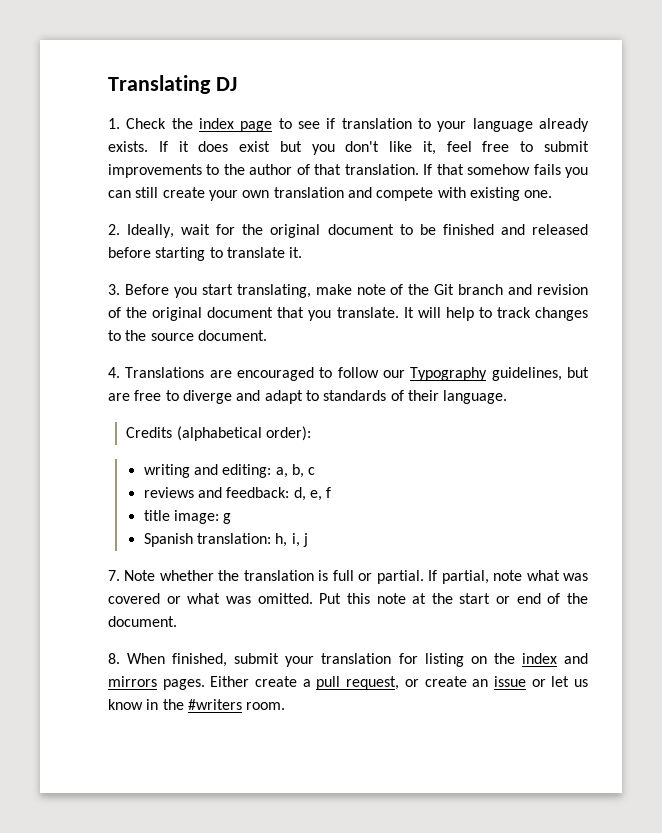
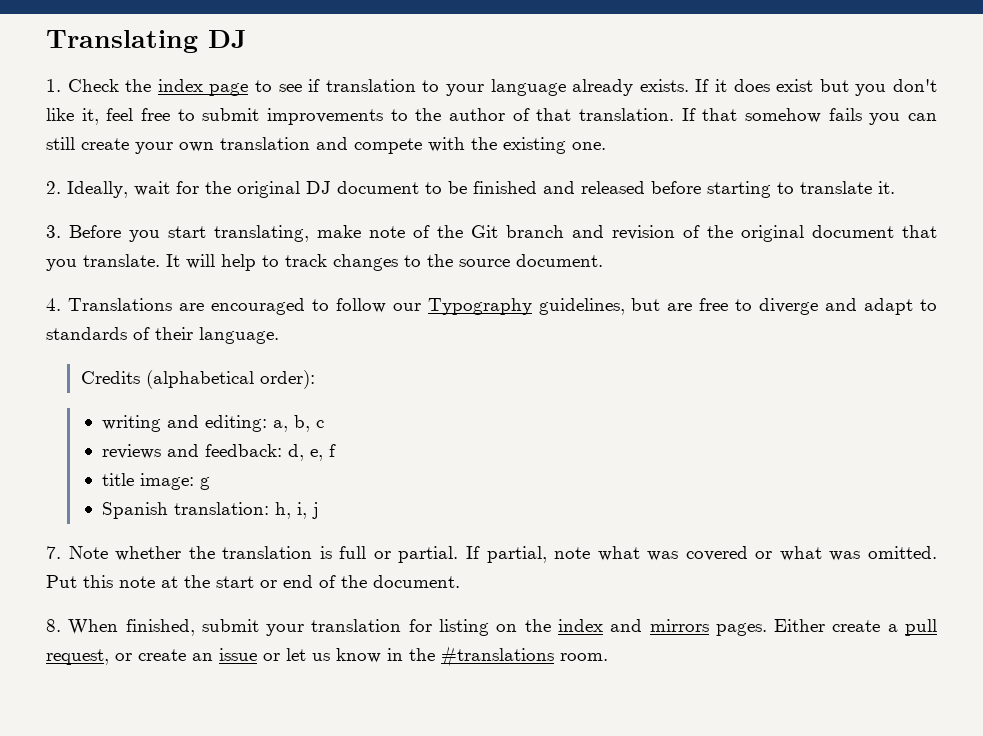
(466, 192) none -> [471,137,497,150] the
(321, 231) none -> [306,181,331,194] DJ
[187,699,242,710] #writers -> [441,646,554,667] #translations

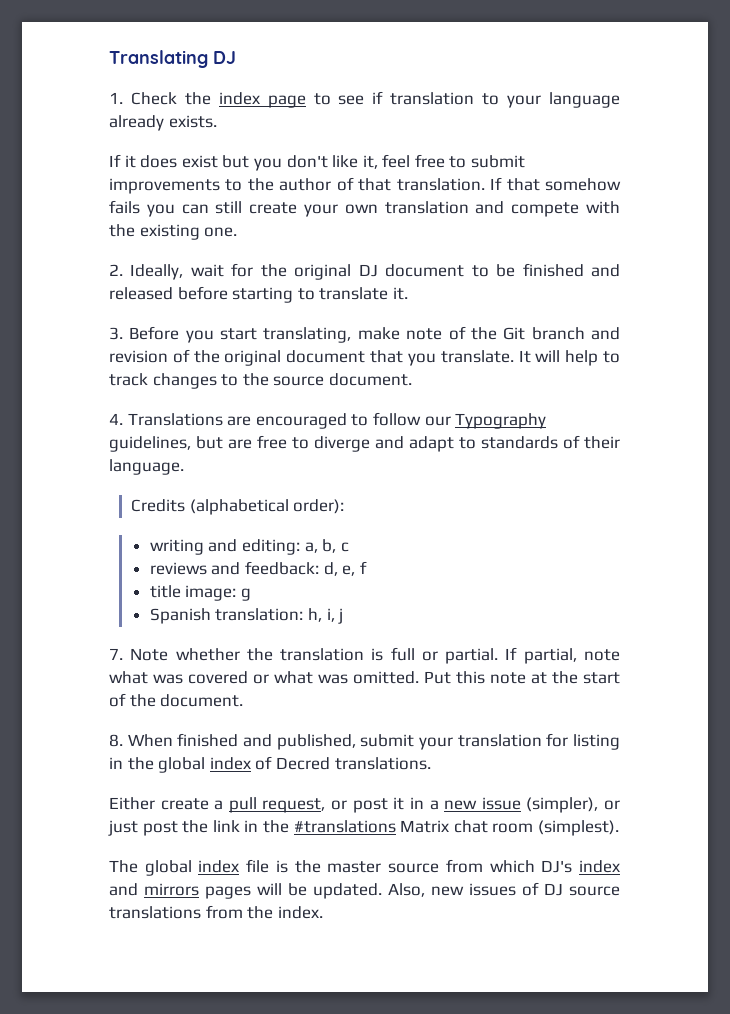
(689, 85) none -> (217, 121) //
[260,575,313,588] or end -> (620, 678) none
[125,619,195,636] finished, -> [177,733,356,750] finished and published,
[496,619,767,636] on the index and mirrors pages. -> [109,756,431,773] in the global index of Decred translations. //
[138,646,608,667] create an issue or let us know in the #translations room. -> [352,797,621,813] [108,820,619,836] [109,859,620,876] [109,882,620,899] [109,905,323,919] post it in a new issue (simpler), or just post the link in the #translations Matrix chat room (simplest). // The global index file is the master source from which DJ's index and mirrors pages will be updated. Also, new issues of DJ source translations from the index.

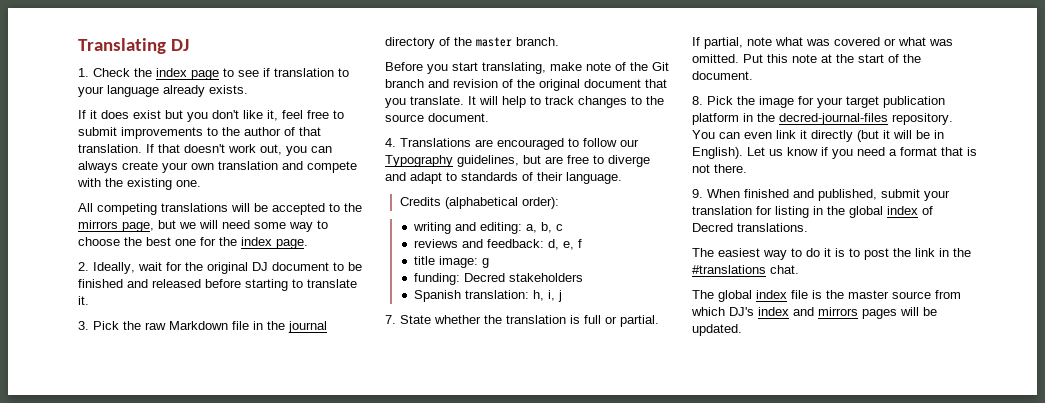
[545,178,622,191] [109,200,140,214] somehow fails -> [184,144,282,155] doesn't work out,
[215,201,243,214] still -> [78,161,118,173] always
(238, 232) none -> [78,203,362,215] [78,220,328,232] [78,237,308,249] // All competing translations will be accepted to the mirrors page, but we will need some way to choose the best one for the index page.
(123, 333) none -> [93,321,327,333] [385,37,559,49] Pick the raw Markdown file in the journal directory of the master branch. //
(251, 594) none -> [413,273,583,285] // funding: Decred stakeholders
[130,648,169,661] Note -> [400,315,431,324] State
(123, 740) none -> [707,96,945,108] [692,113,953,125] [692,130,944,142] [692,147,977,159] [692,164,747,173] [692,189,703,198] Pick the image for your target publication platform in the decred-journal-files repository. You can even link it directly (but it will be in English). Let us know if you need a format that is not there. // 9.
[109,797,621,813] [108,820,138,836] Either create a pull request, or post it in a new issue (simpler), or just -> [692,248,860,260] The easiest way to do it is to
[400,820,619,836] Matrix chat room (simplest). -> [770,265,799,274] chat.
[388,882,620,897] [109,905,323,919] Also, new issues of DJ source translations from the index. -> (742, 330) none

